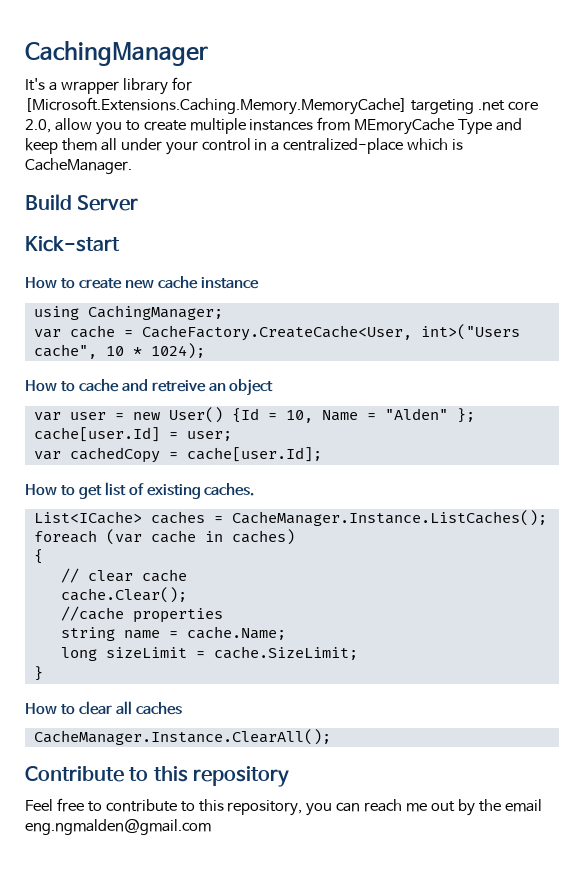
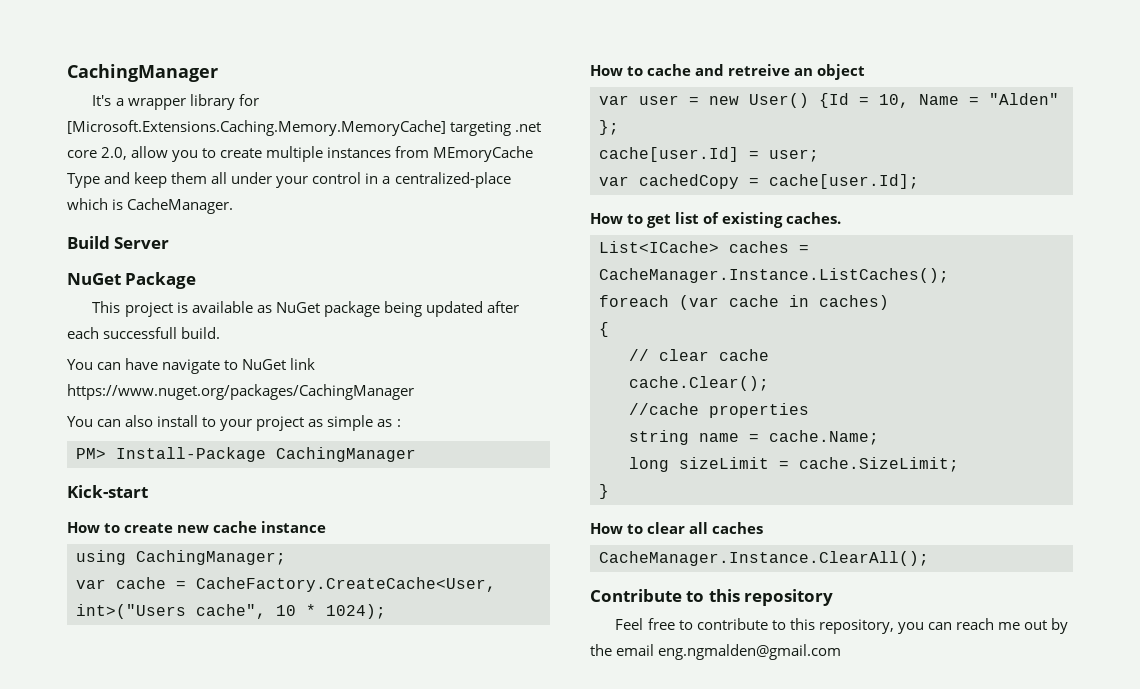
(139, 203) none -> [67,272,197,289] [92,301,519,317] [67,327,221,339] [67,358,316,374] [67,384,414,400] [67,415,401,431] [76,447,416,462] // NuGet Package // This project is available as NuGet package being updated after each successfull build. // You can have navigate to NuGet link https://www.nuget.org/packages/CachingManager // You can also install to your project as simple as : // PM> Install-Package CachingManager

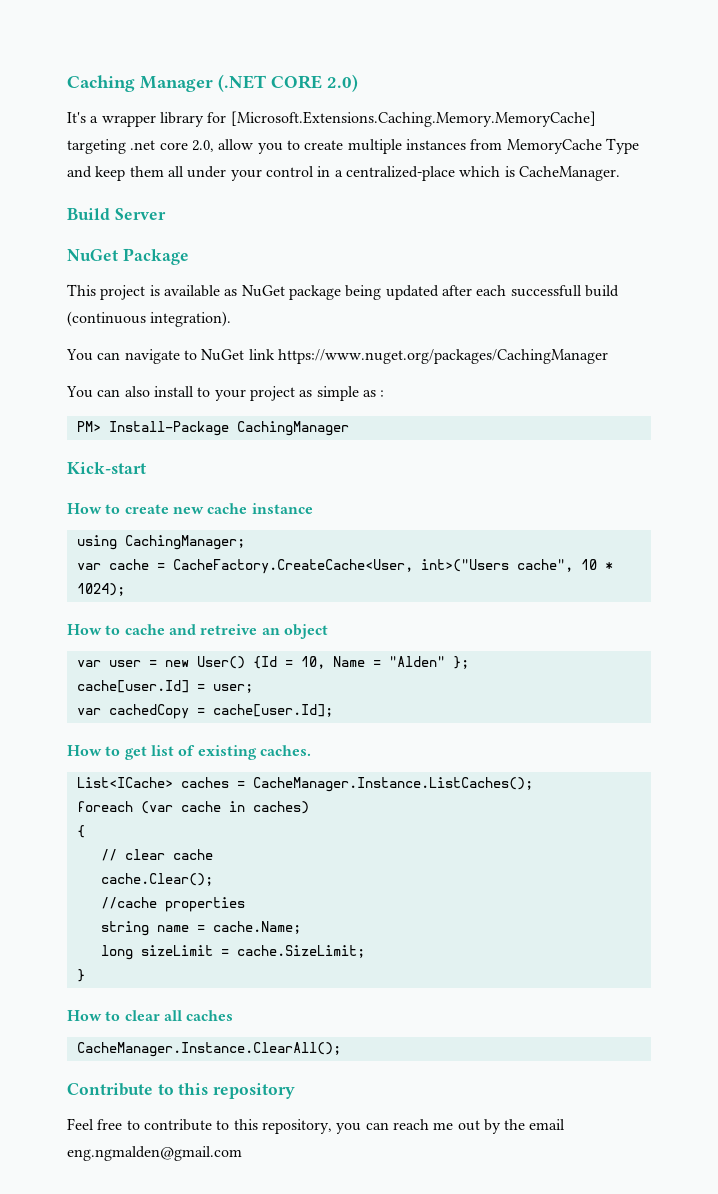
[67,64,218,82] CachingManager -> [67,74,358,92] Caching Manager (.NET CORE 2.0)
[433,146,534,162] MEmoryCache -> [506,139,602,154] MemoryCache
[181,327,221,339] [67,358,159,370] build. // You can have -> [584,285,619,297] [67,311,232,327] [66,349,121,361] build (continuous integration). // You can

